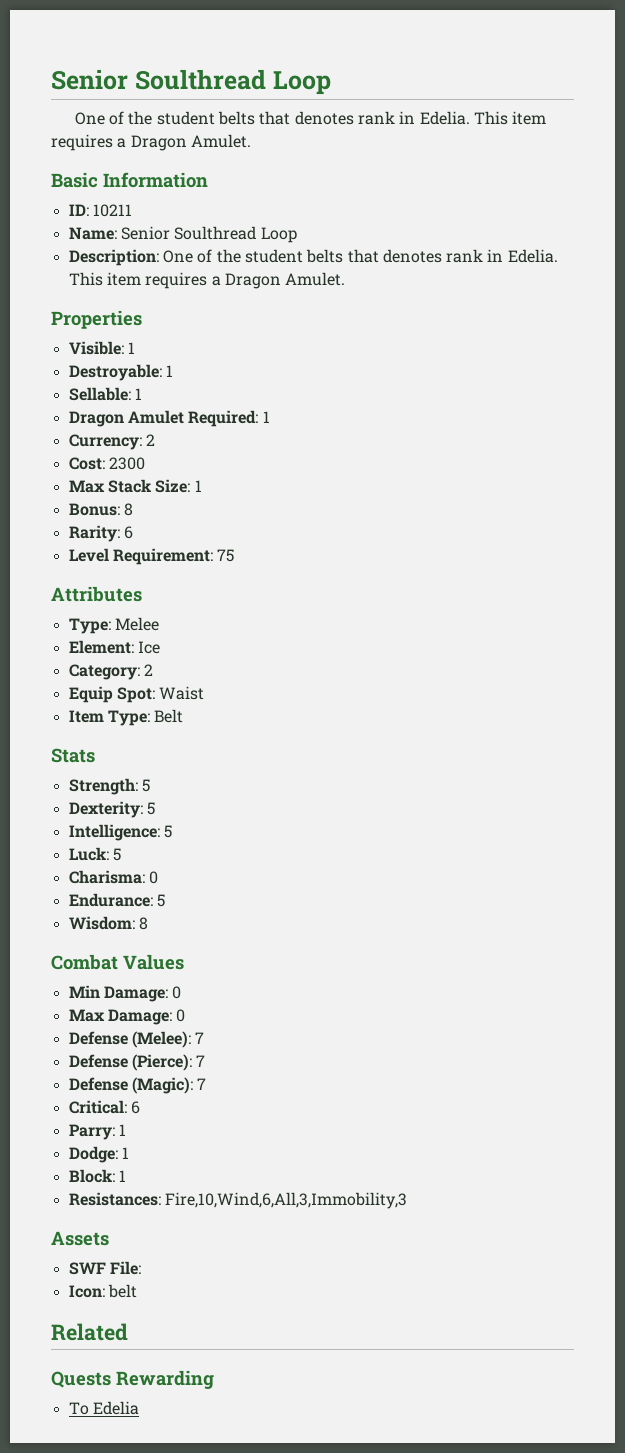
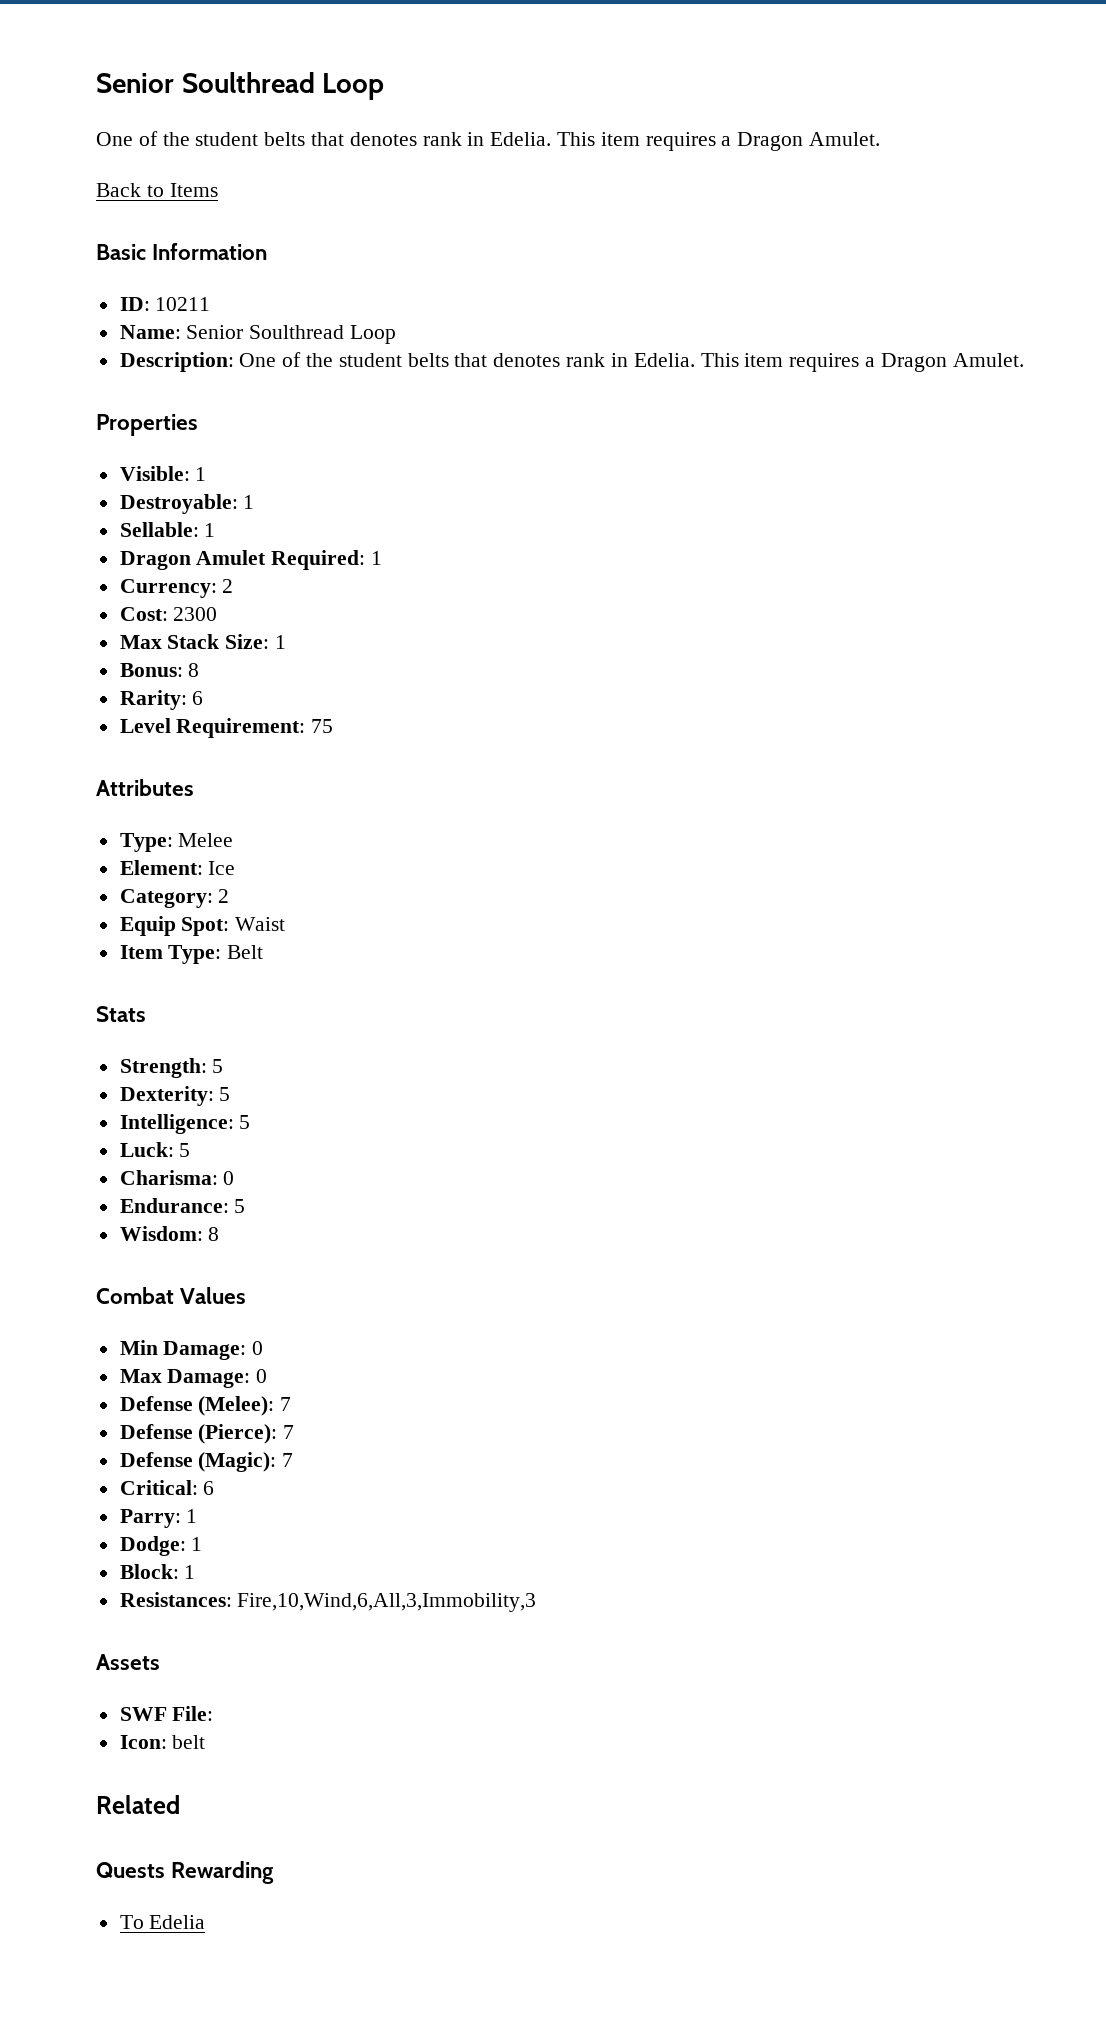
(251, 141) none -> [96,183,218,197] // Back to Items

